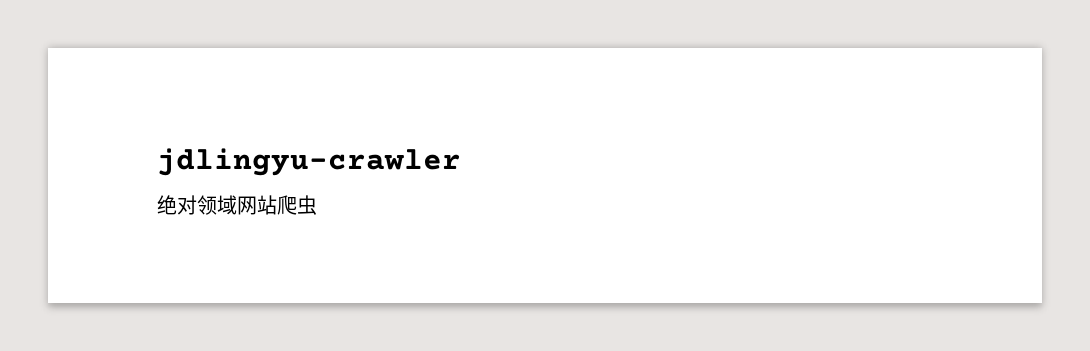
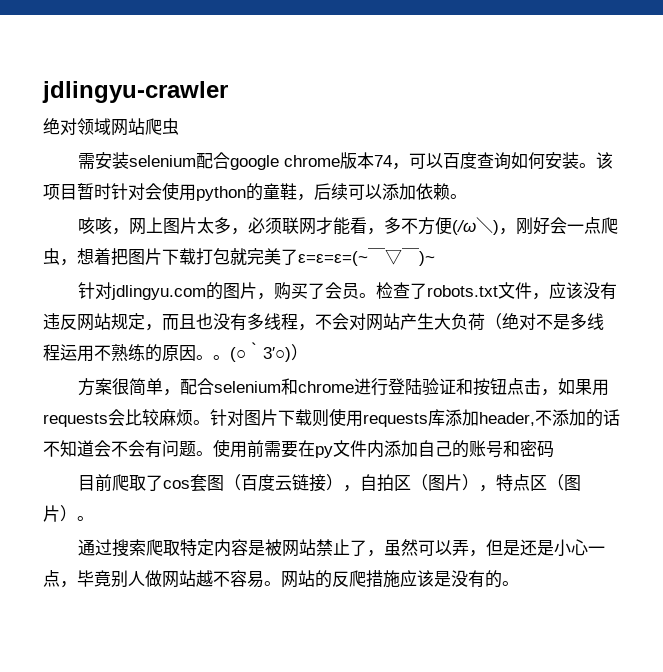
(317, 205) none -> [77,152,613,170] [43,182,467,201] [77,217,618,235] [43,248,435,266] [77,282,617,300] [43,313,604,331] [43,342,308,362] [77,378,609,396] [43,408,620,427] [43,439,554,458] [77,474,581,492] [43,505,94,522] [77,539,605,557] [43,570,519,588] // 需安装selenium配合google chrome版本74，可以百度查询如何安装。该项目暂时针对会使用python的童鞋，后续可以添加依赖。 // 咳咳，网上图片太多，必须联网才能看，多不方便(/ω＼)，刚好会一点爬虫，想着把图片下载打包就完美了ε=ε=ε=(~￣▽￣)~ // 针对jdlingyu.com的图片，购买了会员。检查了robots.txt文件，应该没有违反网站规定，而且也没有多线程，不会对网站产生大负荷（绝对不是多线程运用不熟练的原因。。(○｀3′○)） // 方案很简单，配合selenium和chrome进行登陆验证和按钮点击，如果用requests会比较麻烦。针对图片下载则使用requests库添加header,不添加的话不知道会不会有问题。使用前需要在py文件内添加自己的账号和密码 // 目前爬取了cos套图（百度云链接），自拍区（图片），特点区（图片）。 // 通过搜索爬取特定内容是被网站禁止了，虽然可以弄，但是还是小心一点，毕竟别人做网站越不容易。网站的反爬措施应该是没有的。

